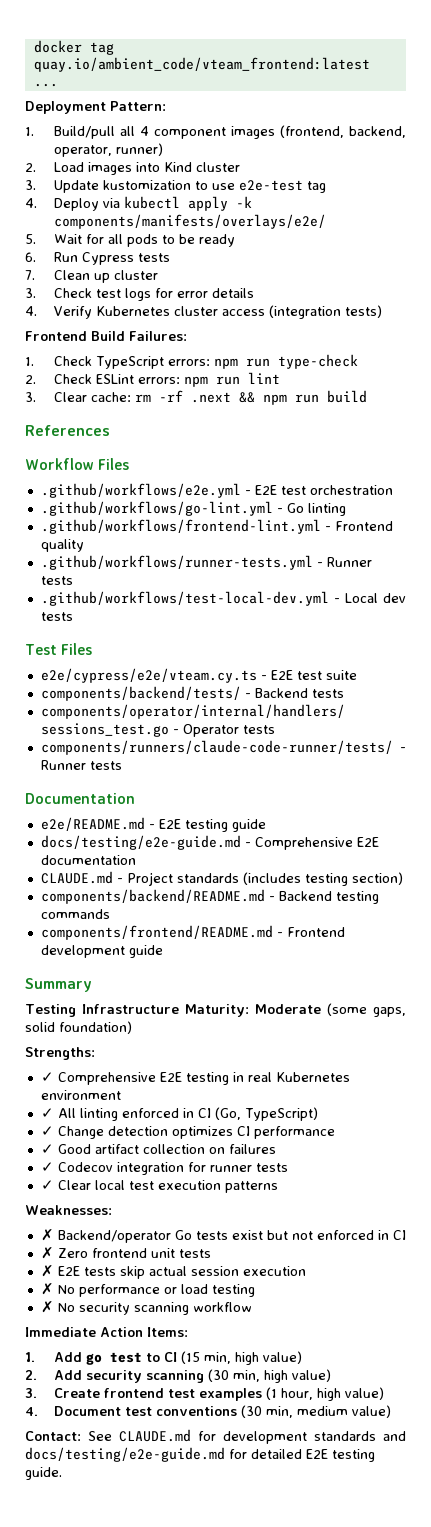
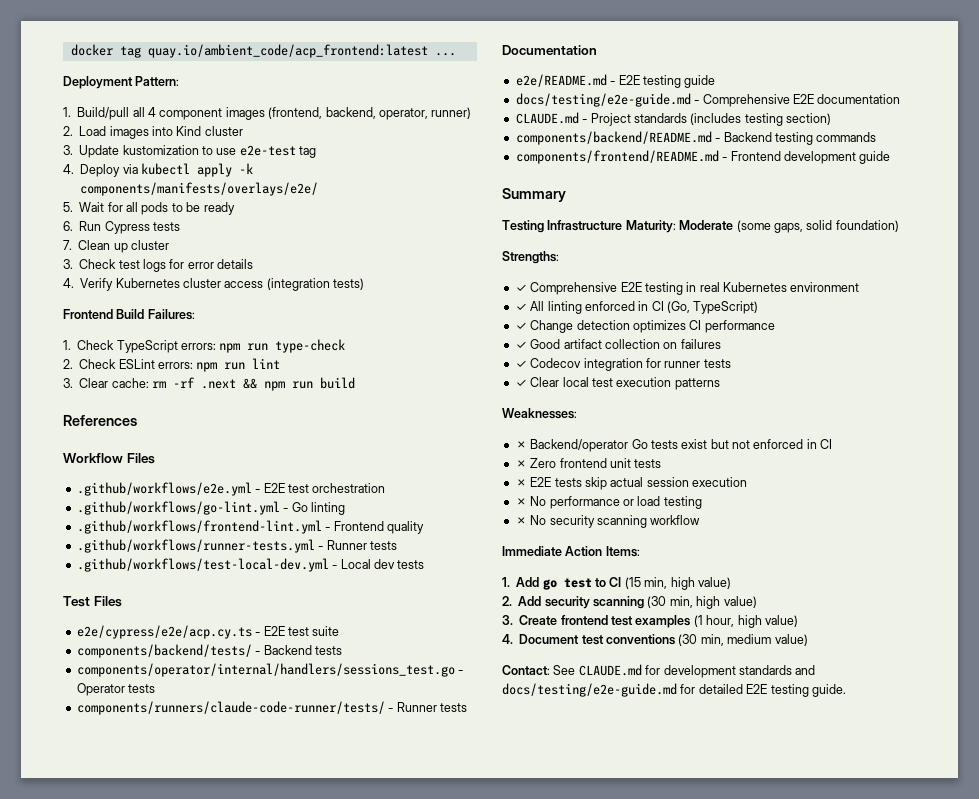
[33,57,370,72] quay.io/ambient_code/vteam_frontend:latest -> [147,44,428,58] quay.io/ambient_code/acp_frontend:latest
[40,668,257,683] e2e/cypress/e2e/vteam.cy.ts -> [76,625,252,639] e2e/cypress/e2e/acp.cy.ts

